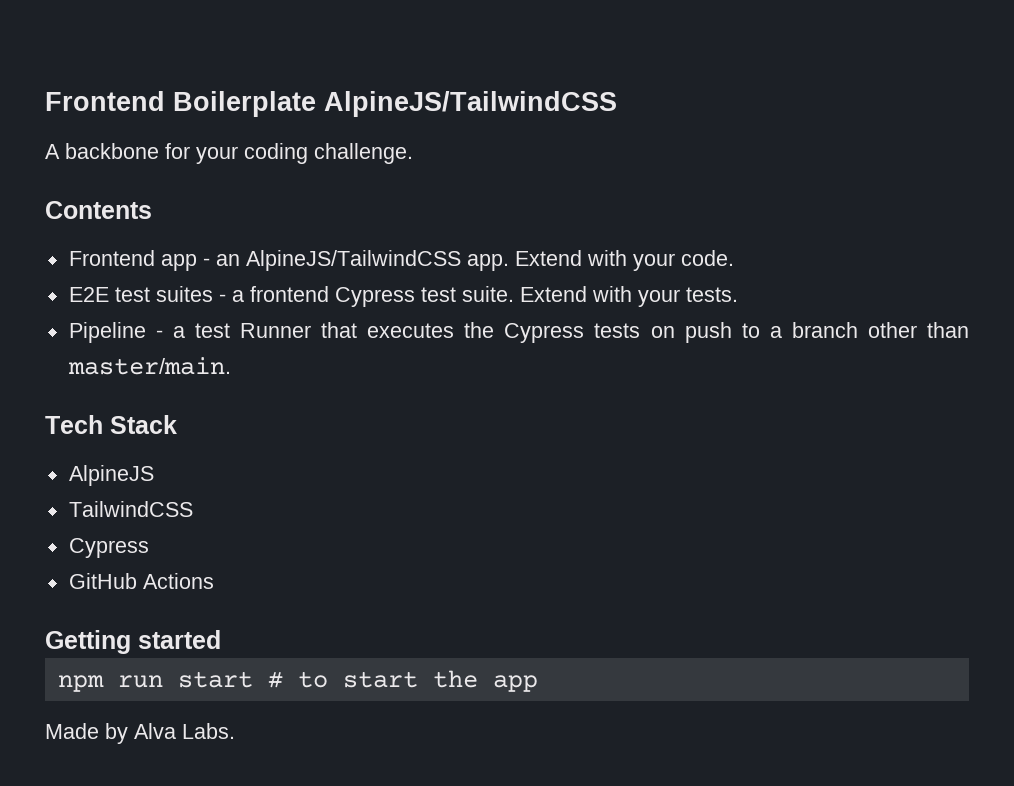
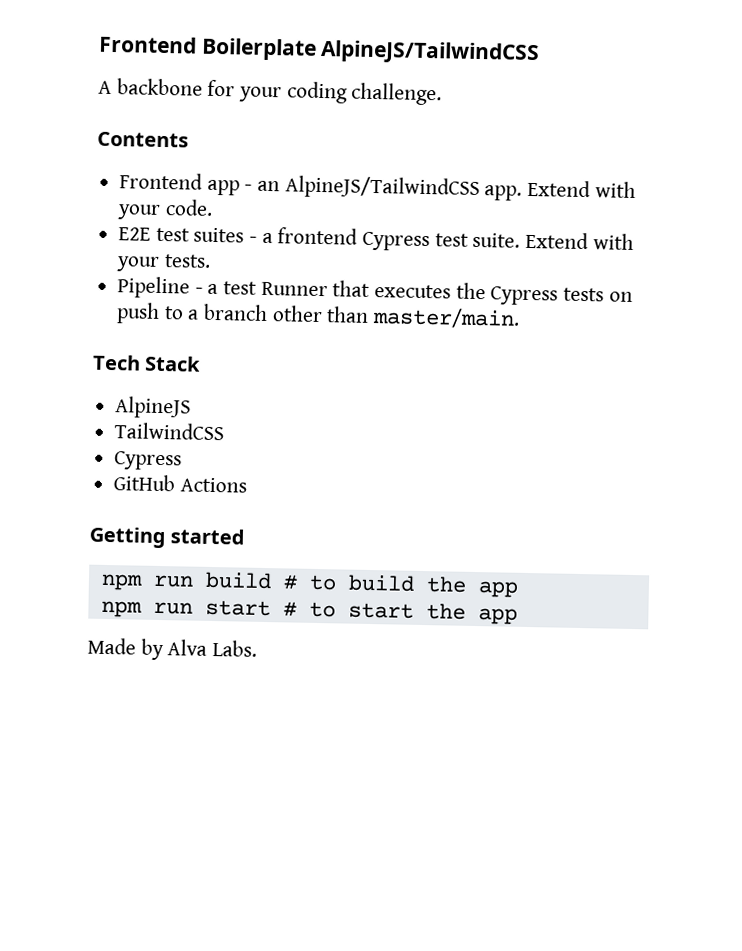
(221, 639) none -> [100,571,519,598] // npm run build # to build the app

